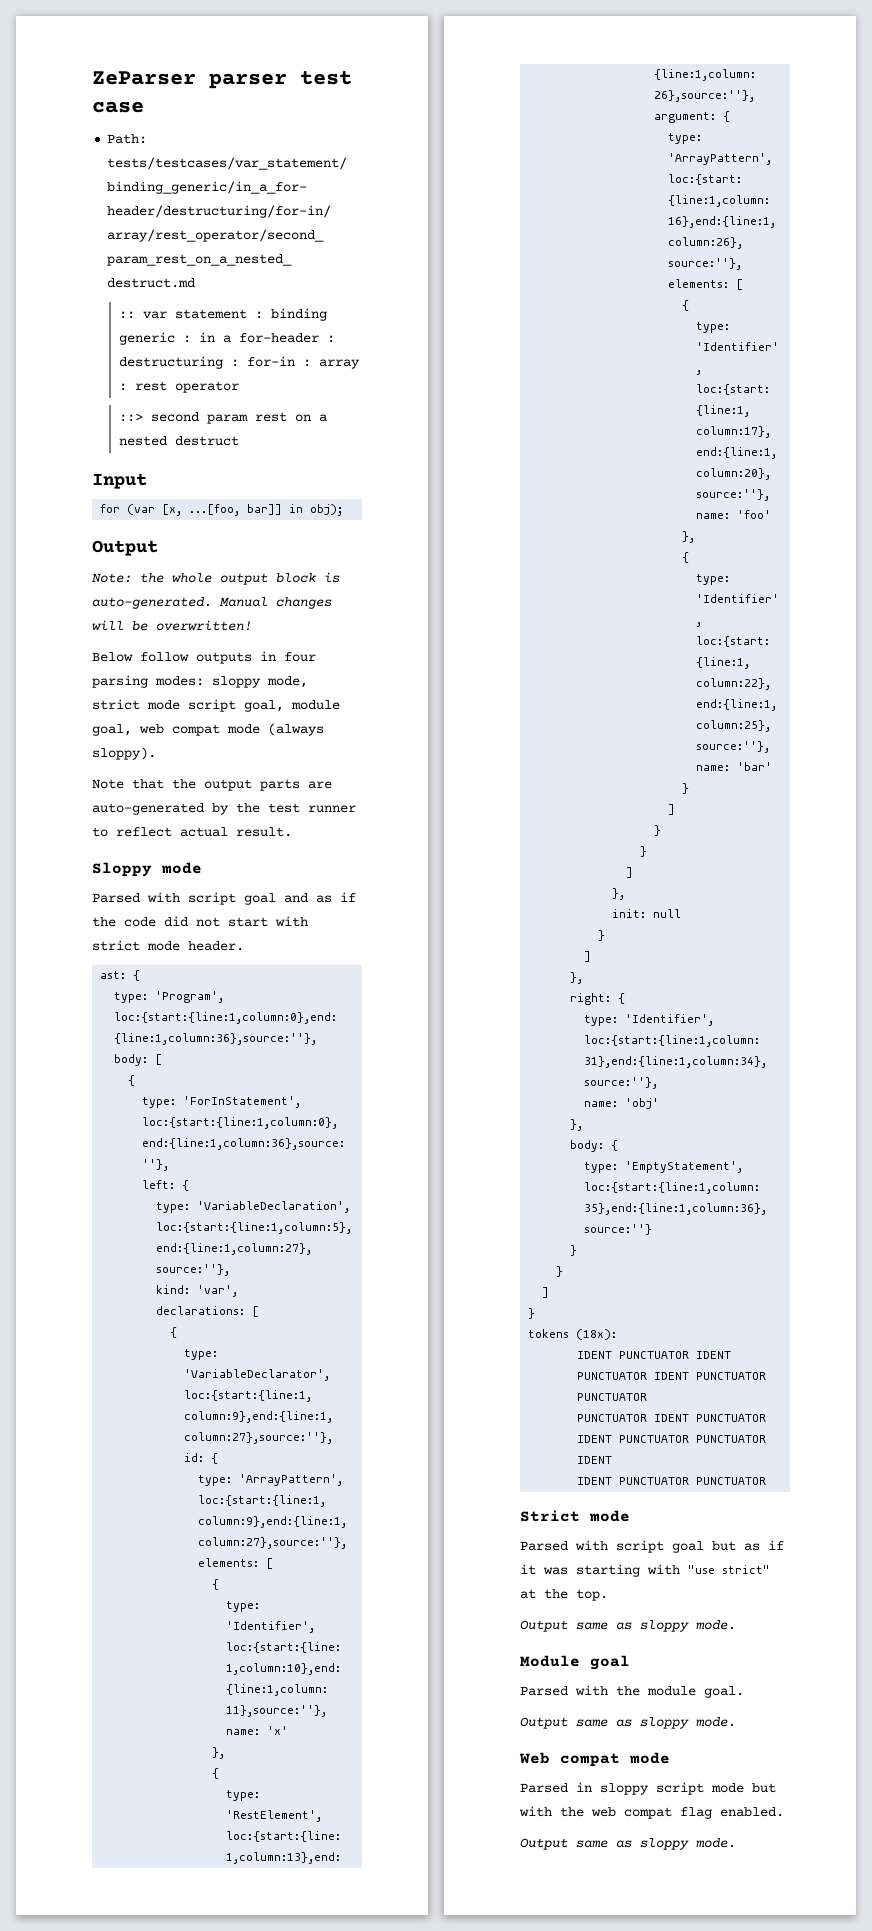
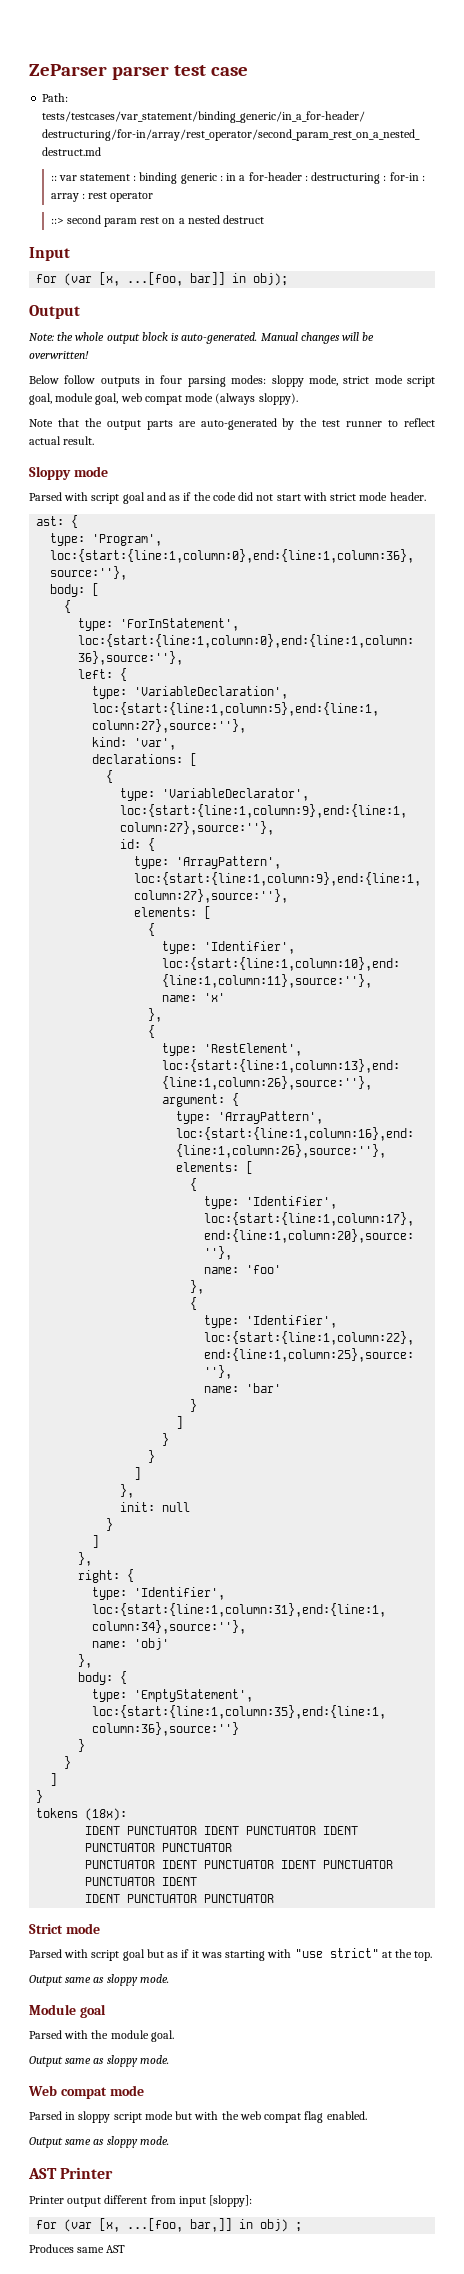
(736, 1843) none -> [28,2167,114,2179] [29,2195,253,2207] [36,2218,303,2232] [29,2244,126,2253] // AST Printer // Printer output different from input [sloppy]: // for (var [x, ...[foo, bar,]] in obj) ; // Produces same AST

